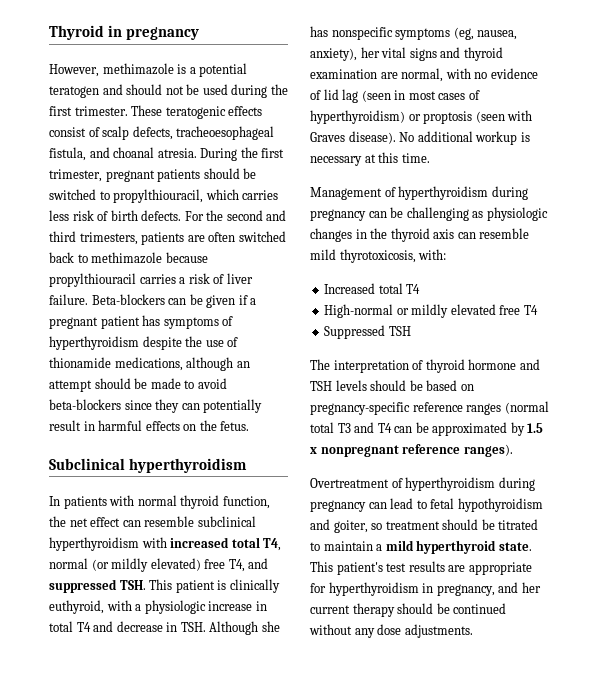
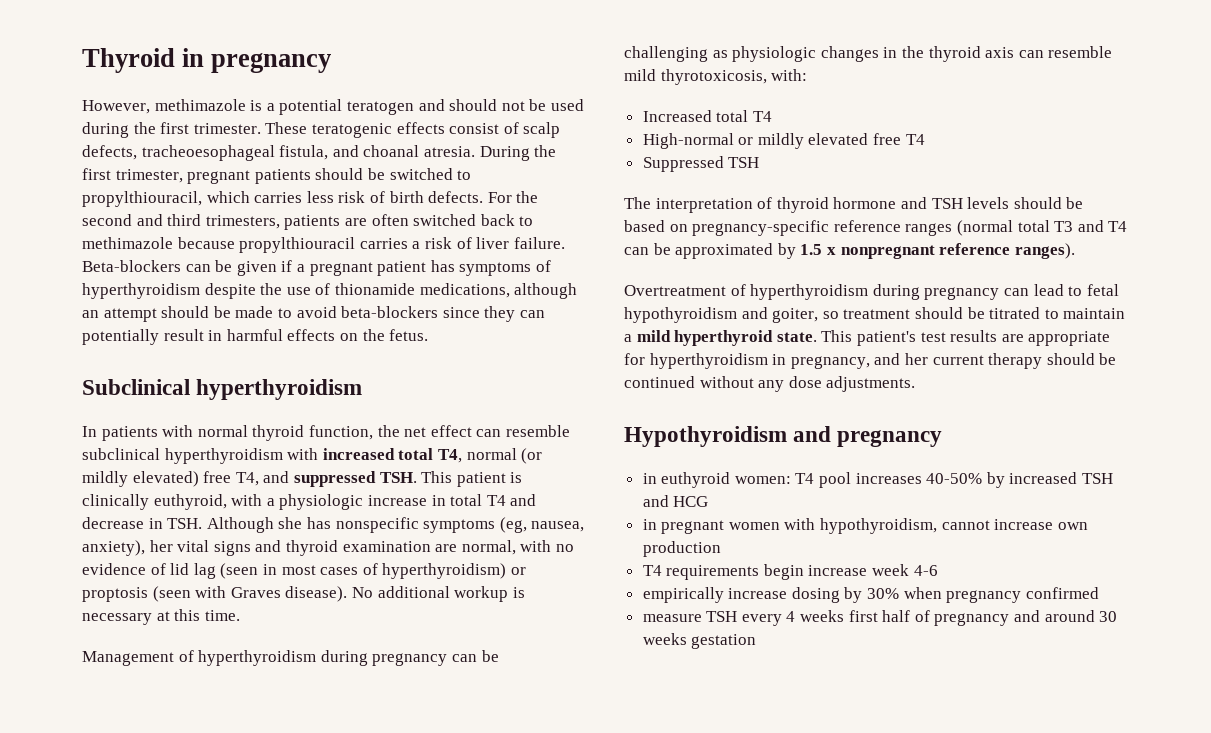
(473, 631) none -> [624,426,943,447] [642,472,1114,488] [642,495,709,507] [642,518,1088,534] [642,541,721,557] [642,564,938,580] [642,587,1099,603] [642,610,1118,626] [642,633,757,649] // Hypothyroidism and pregnancy // in euthyroid women: T4 pool increases 40-50% by increased TSH and HCG // in pregnant women with hypothyroidism, cannot increase own production // T4 requirements begin increase week 4-6 // empirically increase dosing by 30% when pregnancy confirmed // measure TSH every 4 weeks first half of pregnancy and around 30 weeks gestation

